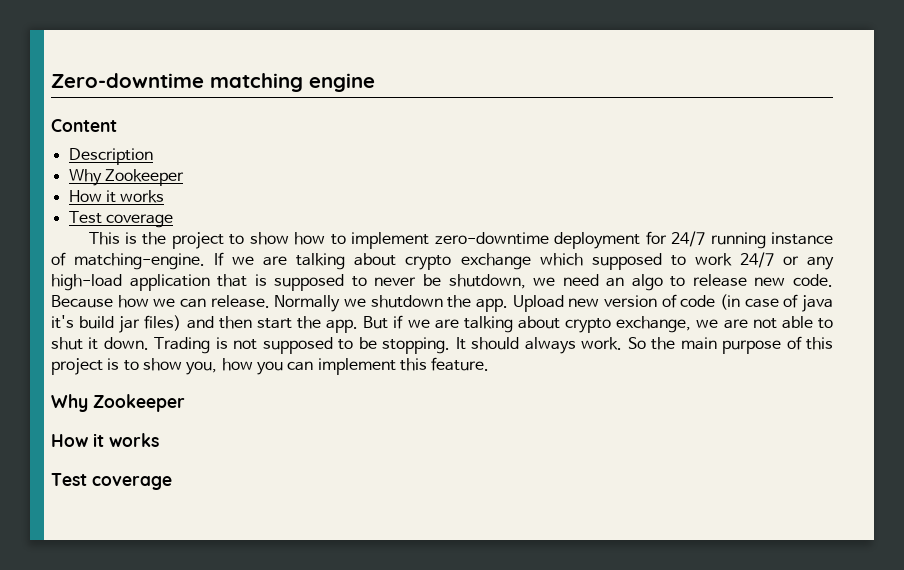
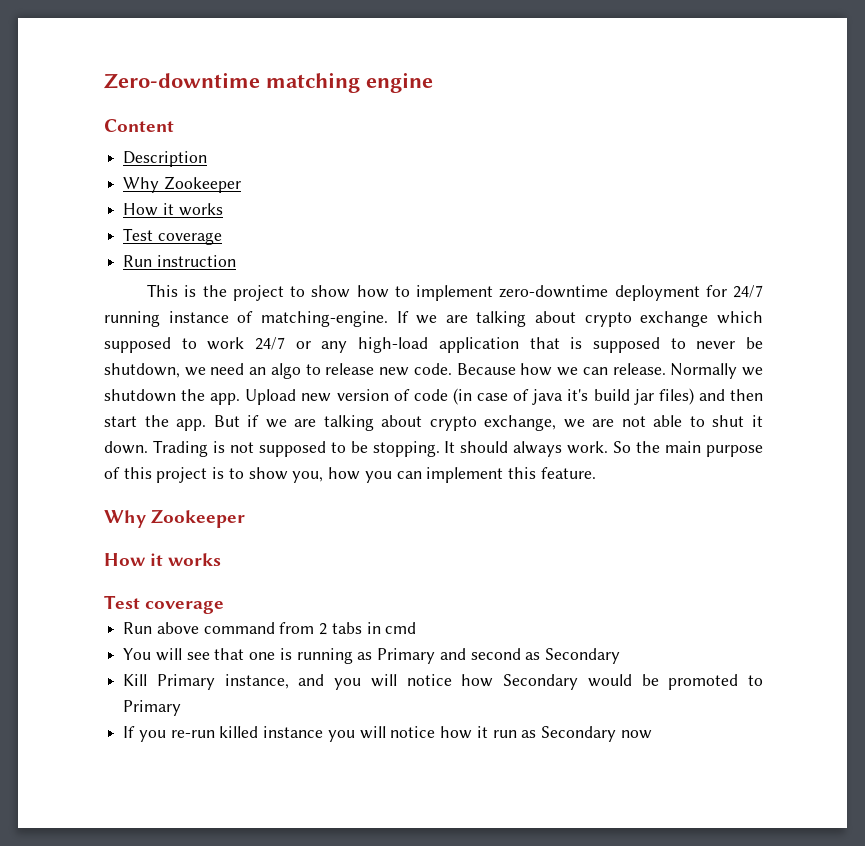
(173, 221) none -> [123,255,236,267] // Run instruction
(172, 483) none -> [123,622,417,635] [123,648,620,664] [123,674,763,690] [123,700,182,716] [123,726,652,742] // Run above command from 2 tabs in cmd // You will see that one is running as Primary and second as Secondary // Kill Primary instance, and you will notice how Secondary would be promoted to Primary // If you re-run killed instance you will notice how it run as Secondary now

